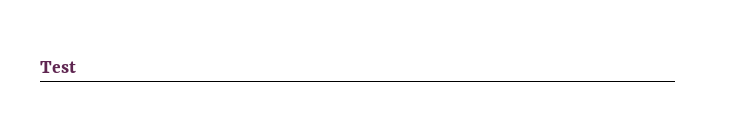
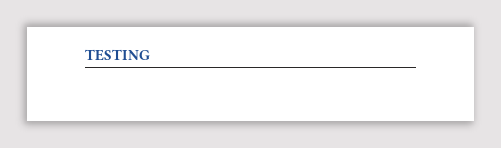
[40,61,76,73] Test -> [85,49,150,61] TESTING

